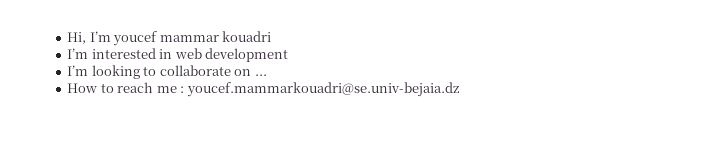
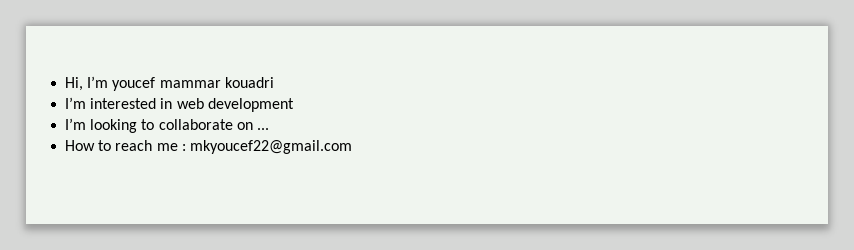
[186,82,460,97] youcef.mammarkouadri@se.univ-bejaia.dz -> [189,140,352,154] mkyoucef22@gmail.com

